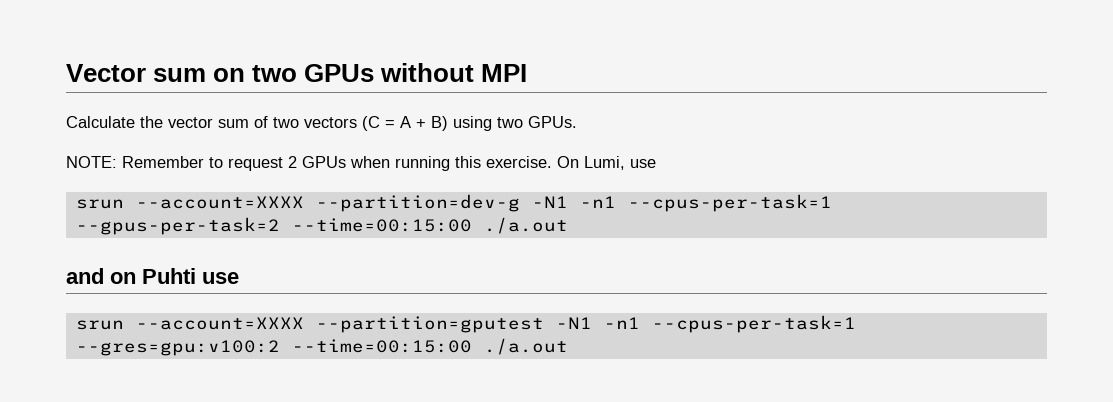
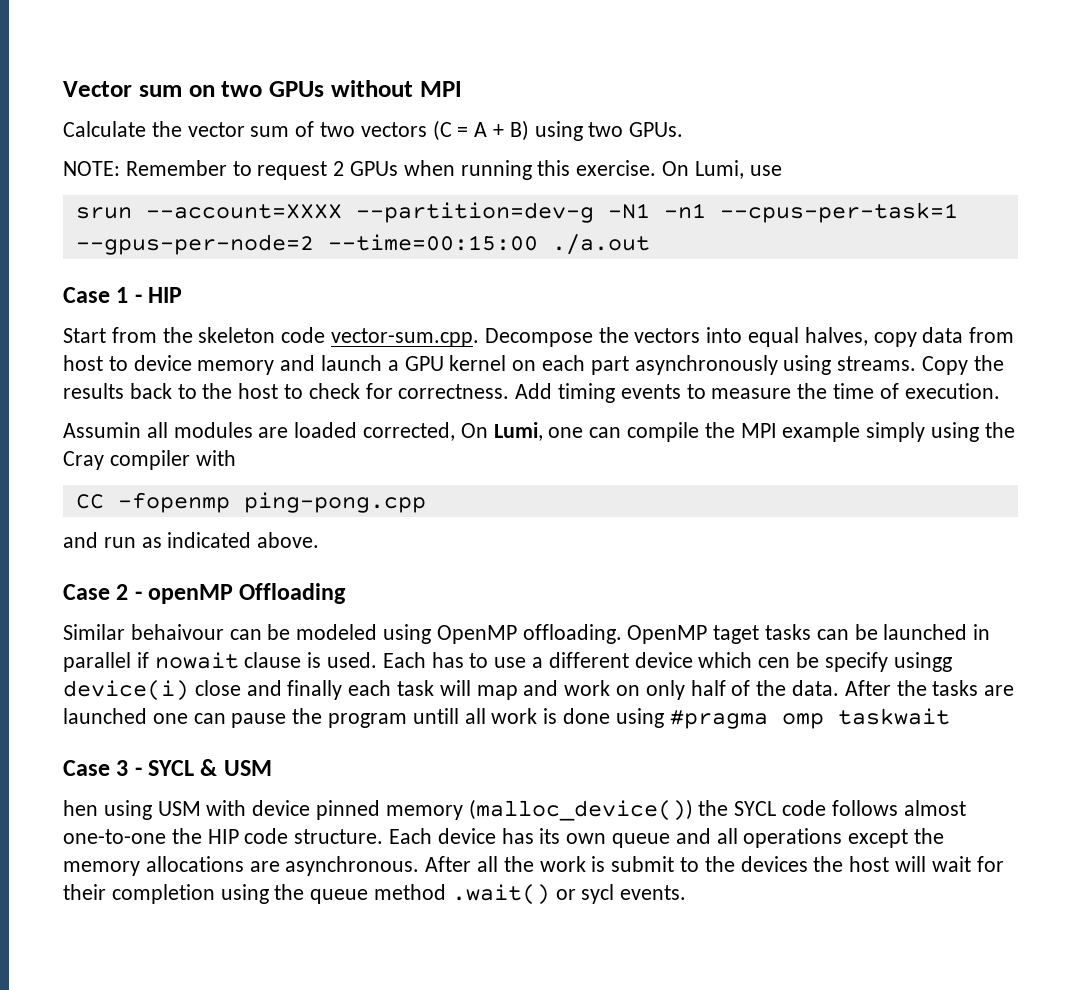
[75,217,280,235] --gpus-per-task=2 -> [75,234,314,255] --gpus-per-node=2
[66,268,239,284] [75,315,856,333] [75,338,568,356] and on Puhti use // srun --account=XXXX --partition=gputest -N1 -n1 --cpus-per-task=1 --gres=gpu:v100:2 --time=00:15:00 ./a.out -> [63,287,183,303] [63,327,1015,347] [63,355,1004,375] [63,383,1000,403] [63,422,1015,442] [63,450,236,470] [75,492,426,513] [63,532,320,548] [63,583,347,604] [63,624,991,644] [63,652,952,672] [63,680,1015,701] [63,708,950,729] [63,759,272,776] [63,799,966,821] [63,828,945,848] [63,856,1004,876] [63,884,687,905] Case 1 - HIP // Start from the skeleton code vector-sum.cpp. Decompose the vectors into equal halves, copy data from host to device memory and launch a GPU kernel on each part asynchronously using streams. Copy the results back to the host to check for correctness. Add timing events to measure the time of execution. // Assumin all modules are loaded corrected, On Lumi, one can compile the MPI example simply using the Cray compiler with // CC -fopenmp ping-pong.cpp // and run as indicated above. // Case 2 - openMP Offloading // Similar behaivour can be modeled using OpenMP offloading. OpenMP taget tasks can be launched in parallel if nowait clause is used. Each has to use a different device which cen be specify usingg device(i) close and finally each task will map and work on only half of the data. After the tasks are launched one can pause the program untill all work is done using #pragma omp taskwait // Case 3 - SYCL & USM // hen using USM with device pinned memory (malloc_device()) the SYCL code follows almost one-to-one the HIP code structure. Each device has its own queue and all operations except the memory allocations are asynchronous. After all the work is submit to the devices the host will wait for their completion using the queue method .wait() or sycl events.

